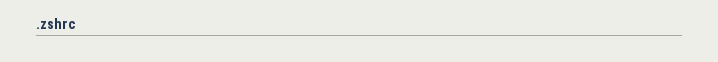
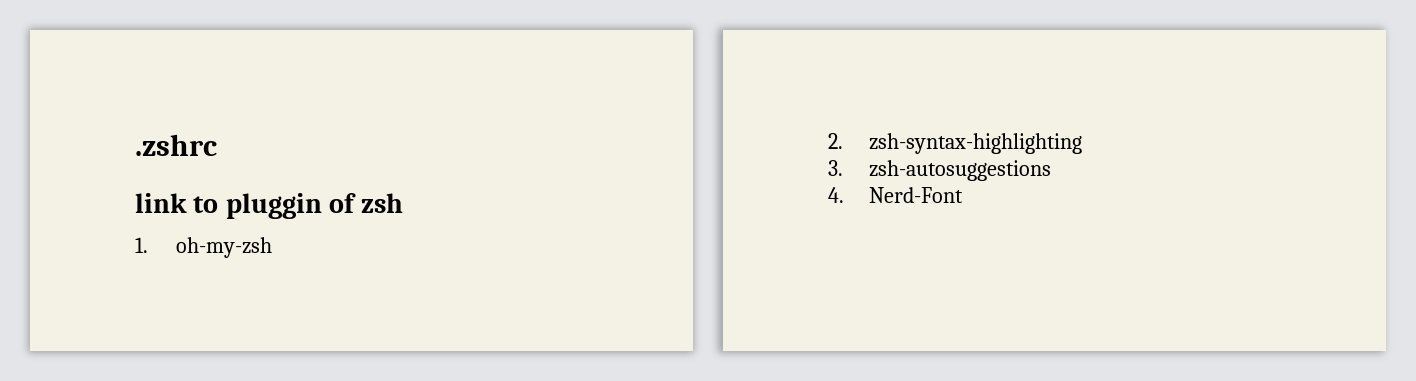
(76, 23) none -> [135,193,403,219] [135,237,273,258] [828,133,1083,154] [828,160,1052,181] [828,187,964,203] // link to pluggin of zsh // 1. oh-my-zsh // 2. zsh-syntax-highlighting // 3. zsh-autosuggestions // 4. Nerd-Font

